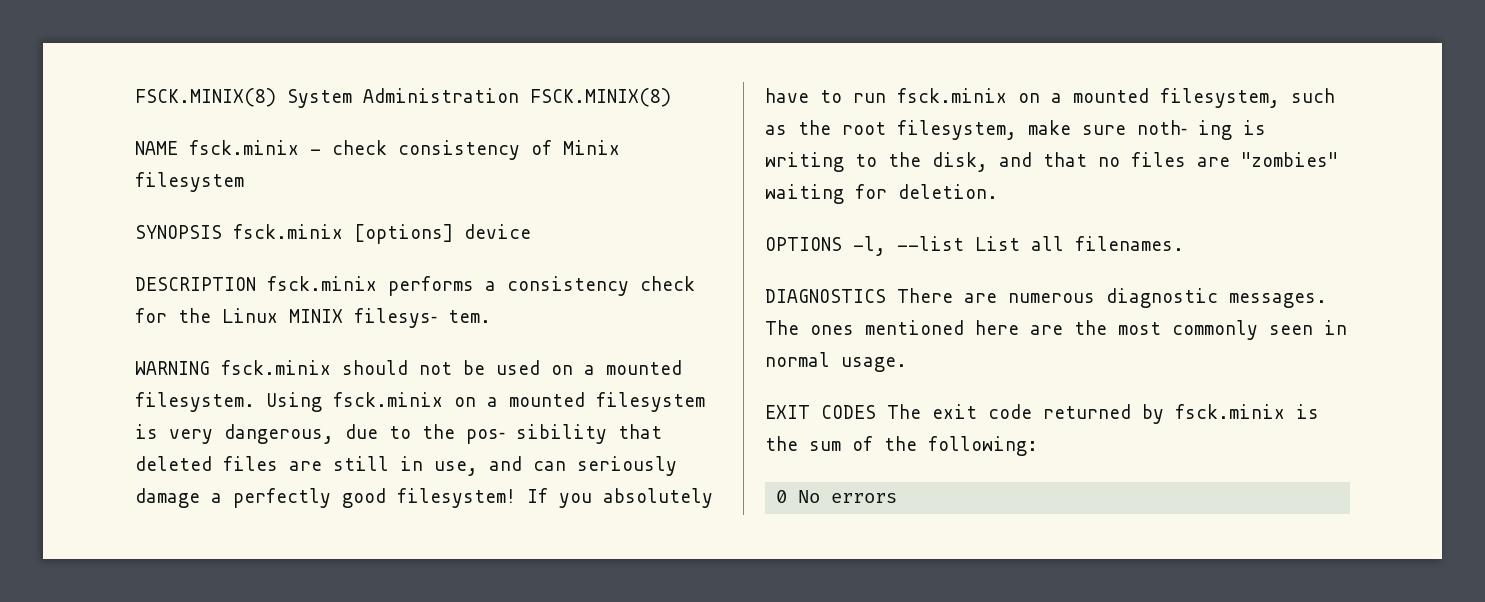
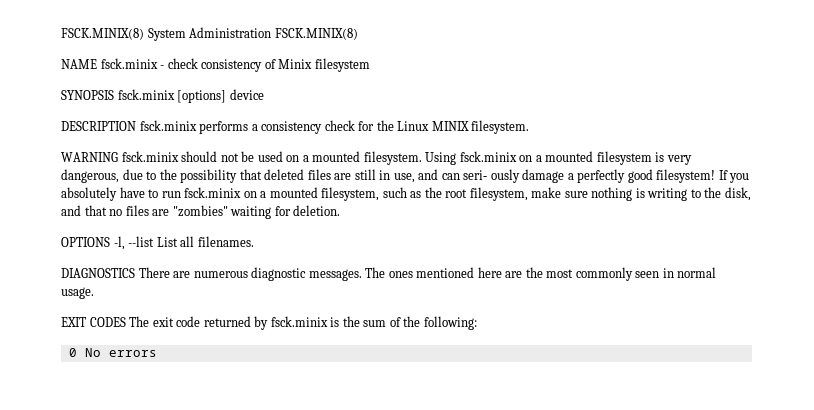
[354,308,491,328] filesys‐ tem. -> [471,120,530,134] filesystem.
[466,424,607,444] pos‐ sibility -> [180,169,238,183] possibility
[577,456,677,476] seriously -> [463,169,520,183] seri‐ ously
[1137,120,1232,140] noth‐ ing -> [591,187,633,201] nothing

